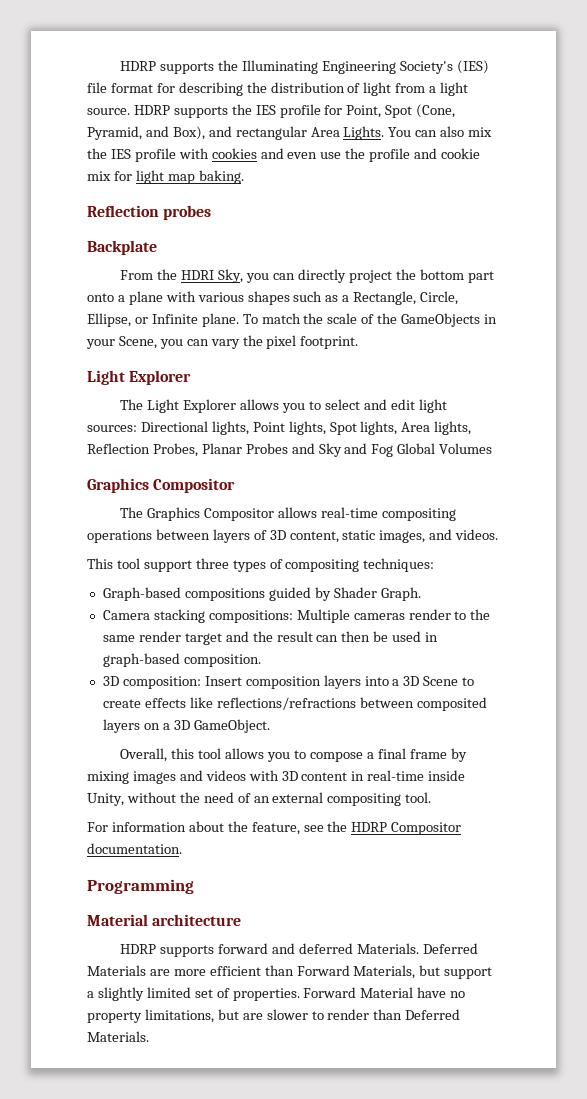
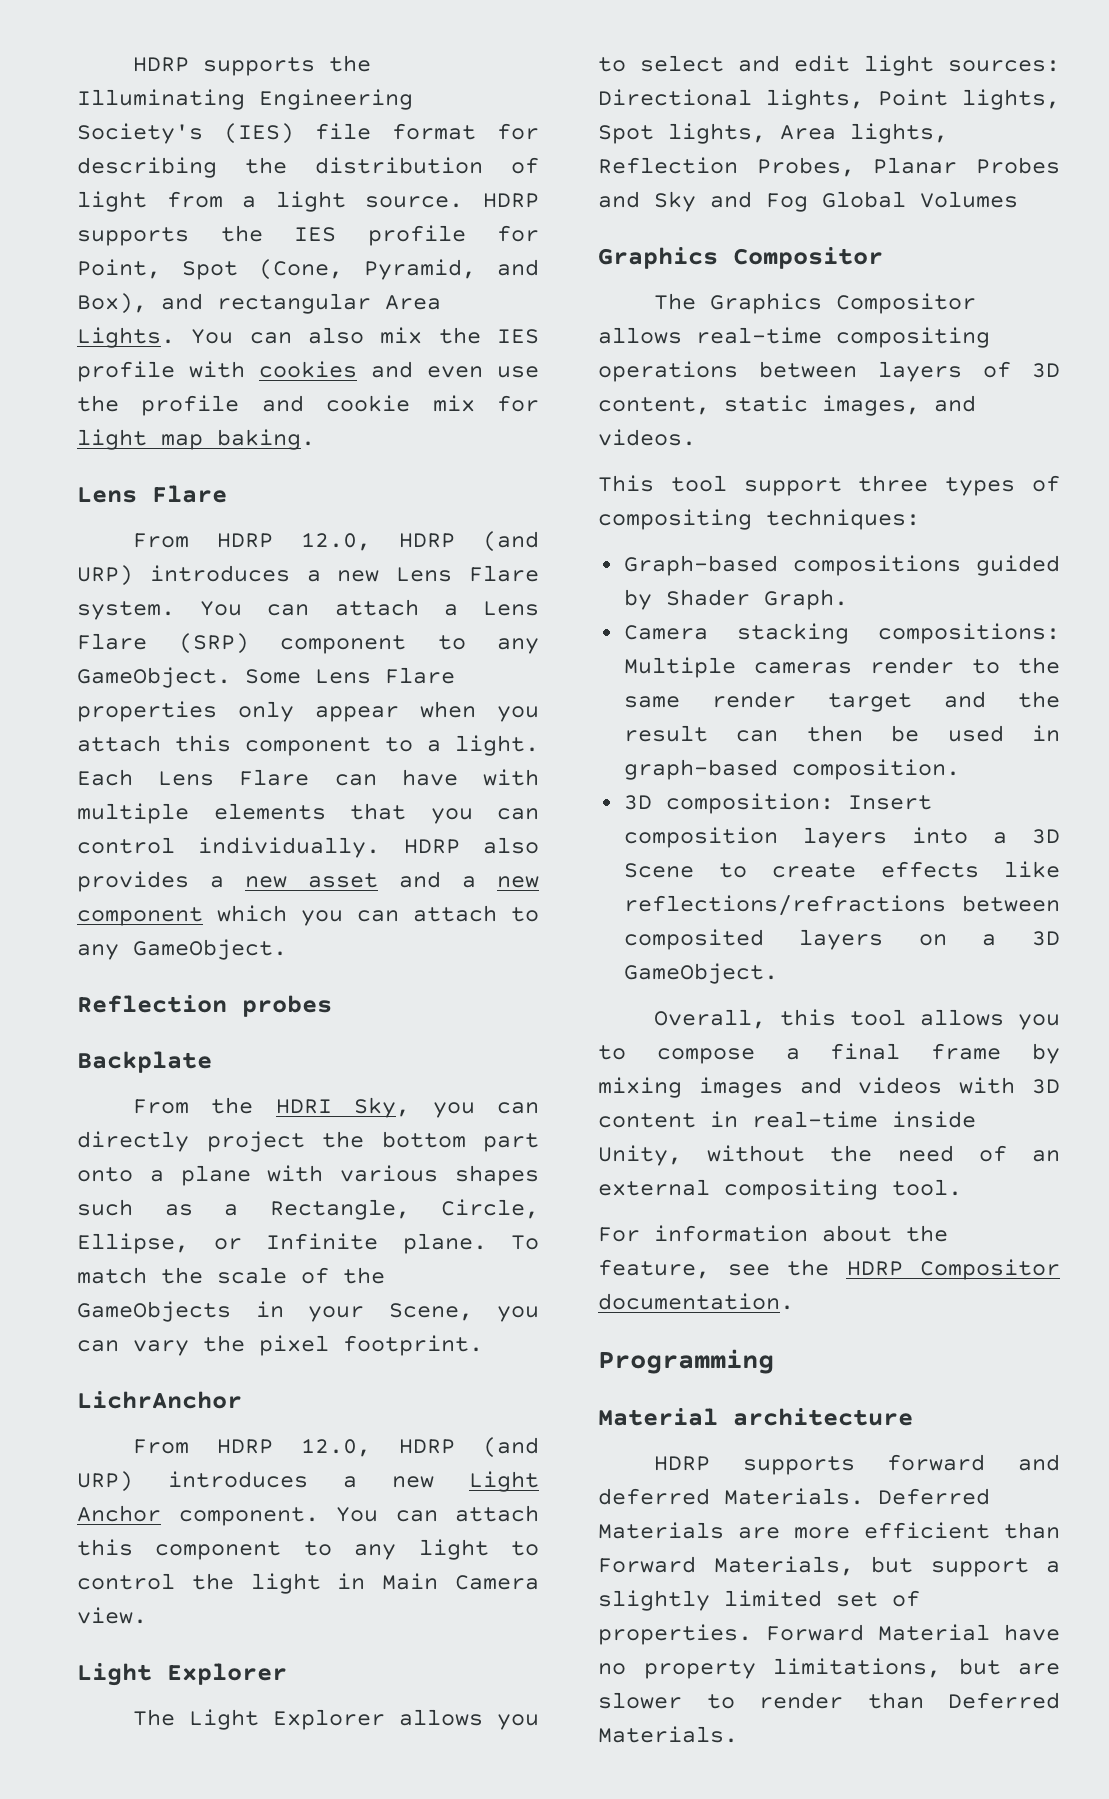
(244, 177) none -> [77,485,227,503] [132,531,539,552] [77,565,539,586] [77,599,539,620] [77,633,539,654] [77,667,455,688] [77,701,539,722] [77,735,539,756] [77,769,539,786] [77,803,539,824] [77,837,539,858] [77,871,539,892] [77,905,539,926] [77,939,287,960] // Lens Flare // From HDRP 12.0, HDRP (and URP) introduces a new Lens Flare system. You can attach a Lens Flare (SRP) component to any GameObject. Some Lens Flare properties only appear when you attach this component to a light. Each Lens Flare can have with multiple elements that you can control individually. HDRP also provides a new asset and a new component which you can attach to any GameObject.
(359, 342) none -> [77,1391,242,1409] [132,1437,539,1458] [77,1471,539,1492] [77,1505,539,1526] [77,1539,539,1560] [77,1573,539,1594] [77,1607,147,1624] // LichrAnchor // From HDRP 12.0, HDRP (and URP) introduces a new Light Anchor component. You can attach this component to any light to control the light in Main Camera view.

